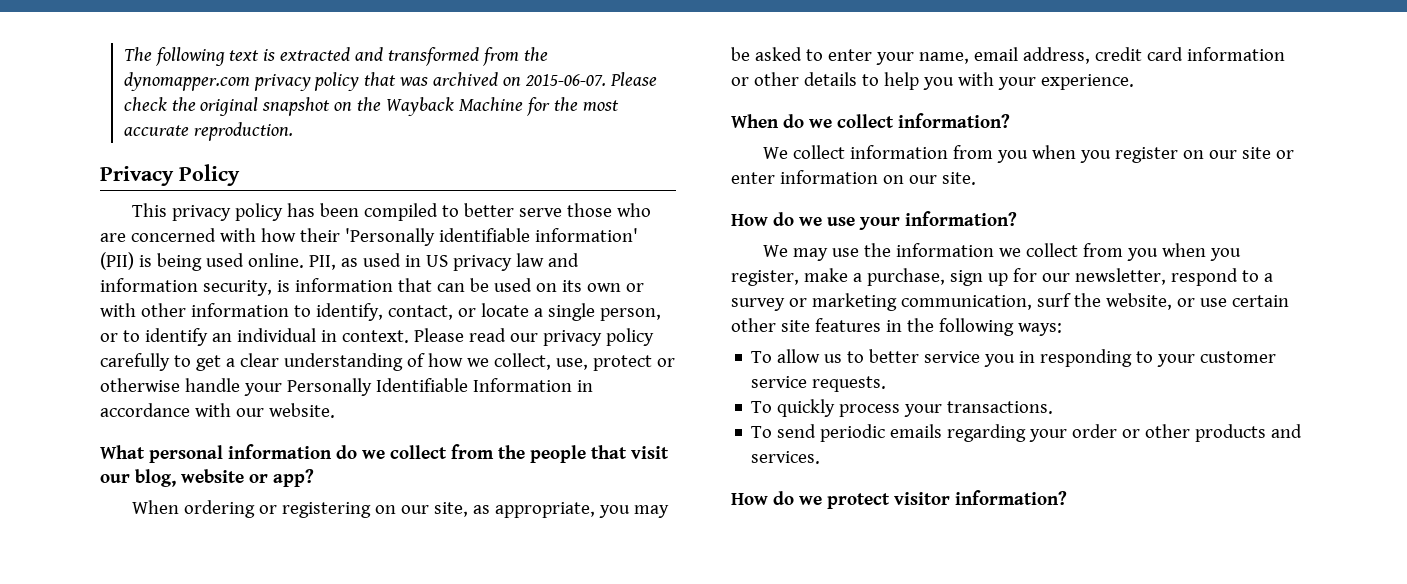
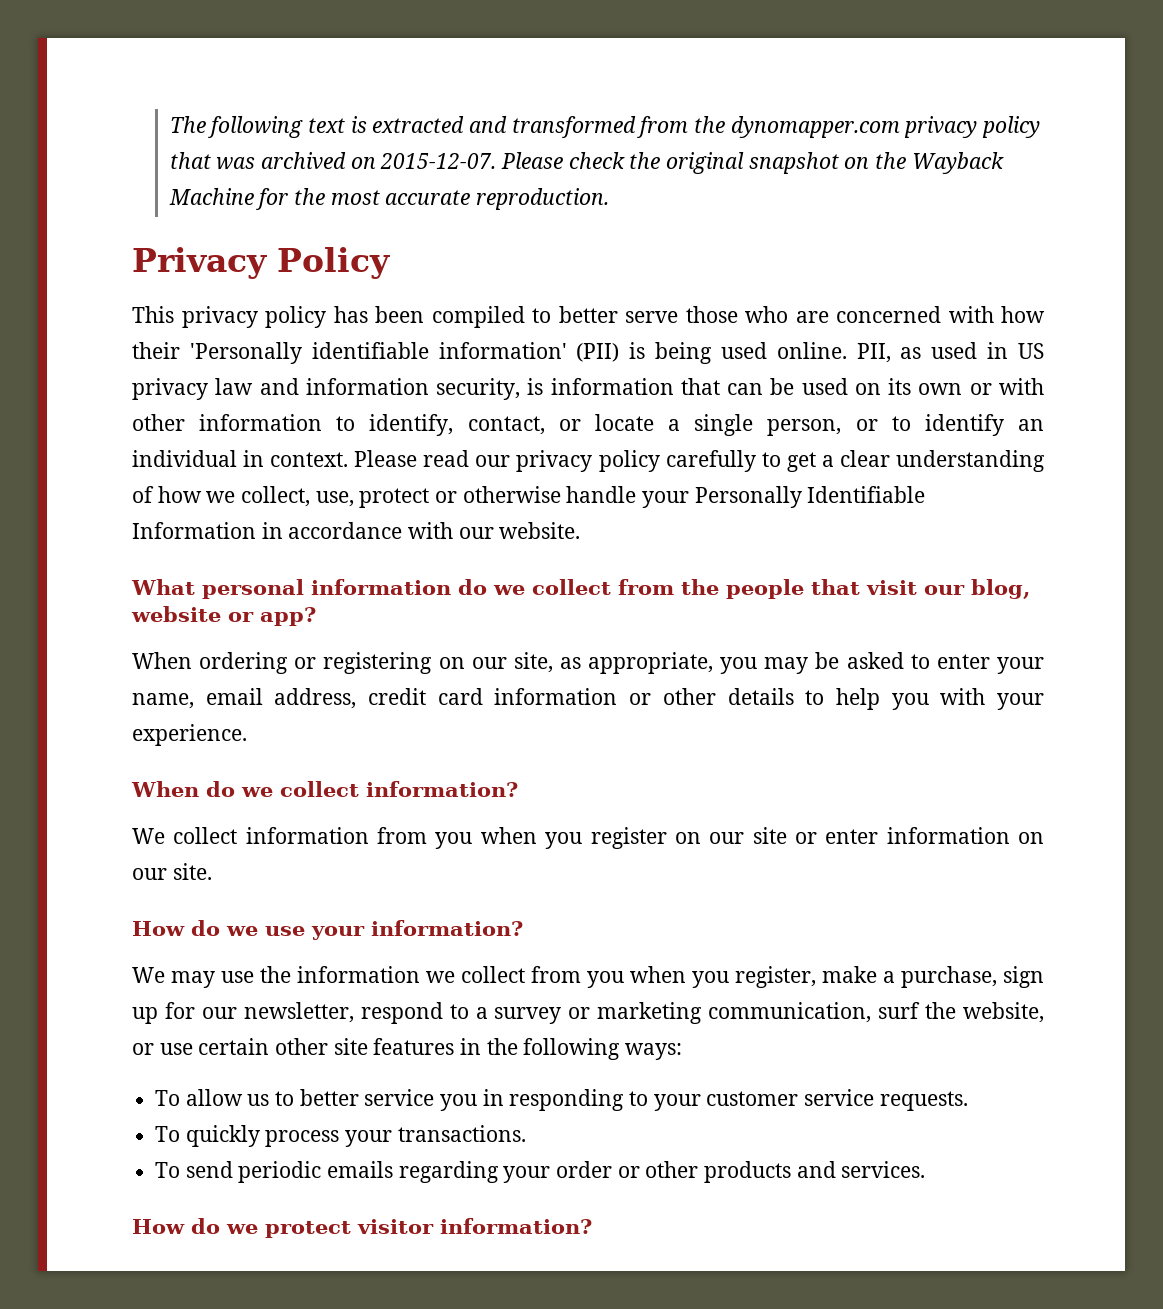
[525,74,607,86] 2015-06-07. -> [380,153,497,169] 2015-12-07.

